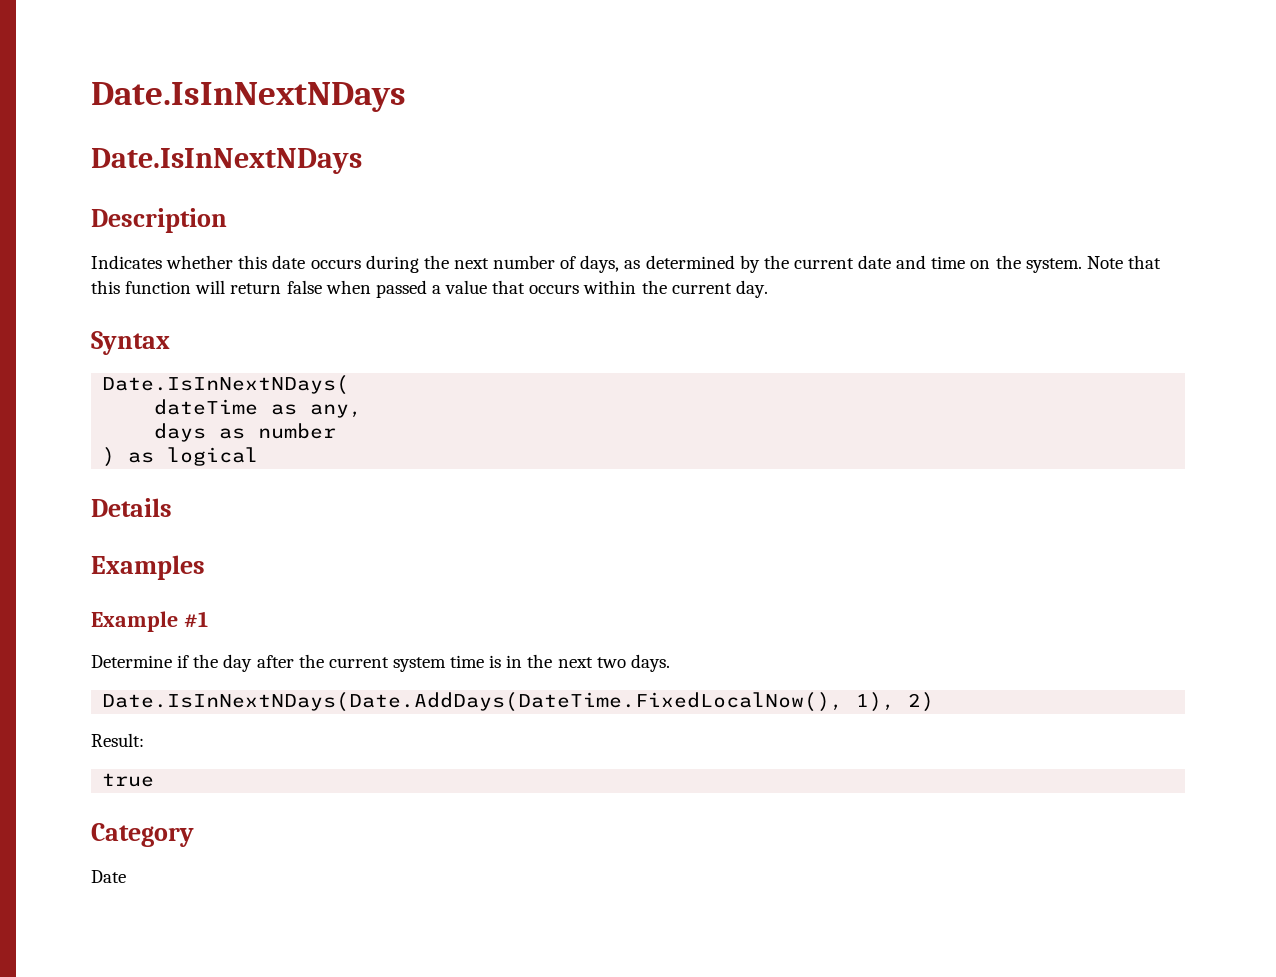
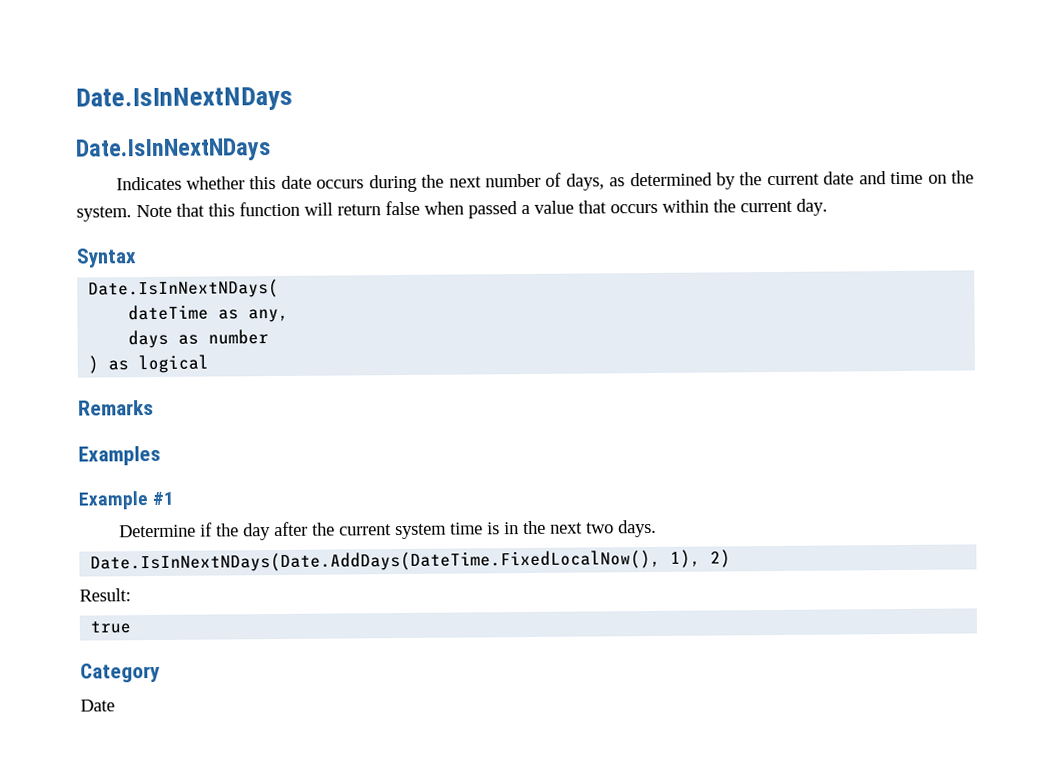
[91,208,227,233] // Description -> (271, 150) none
[91,498,172,517] Details -> [78,399,154,416] Remarks

